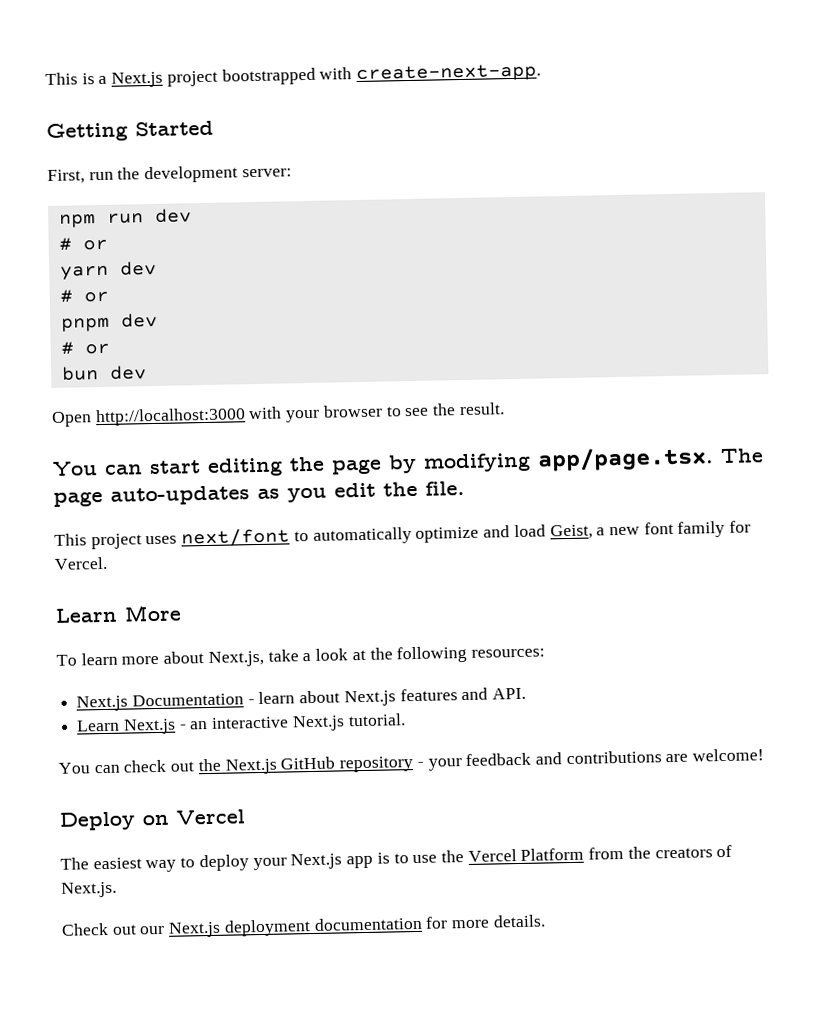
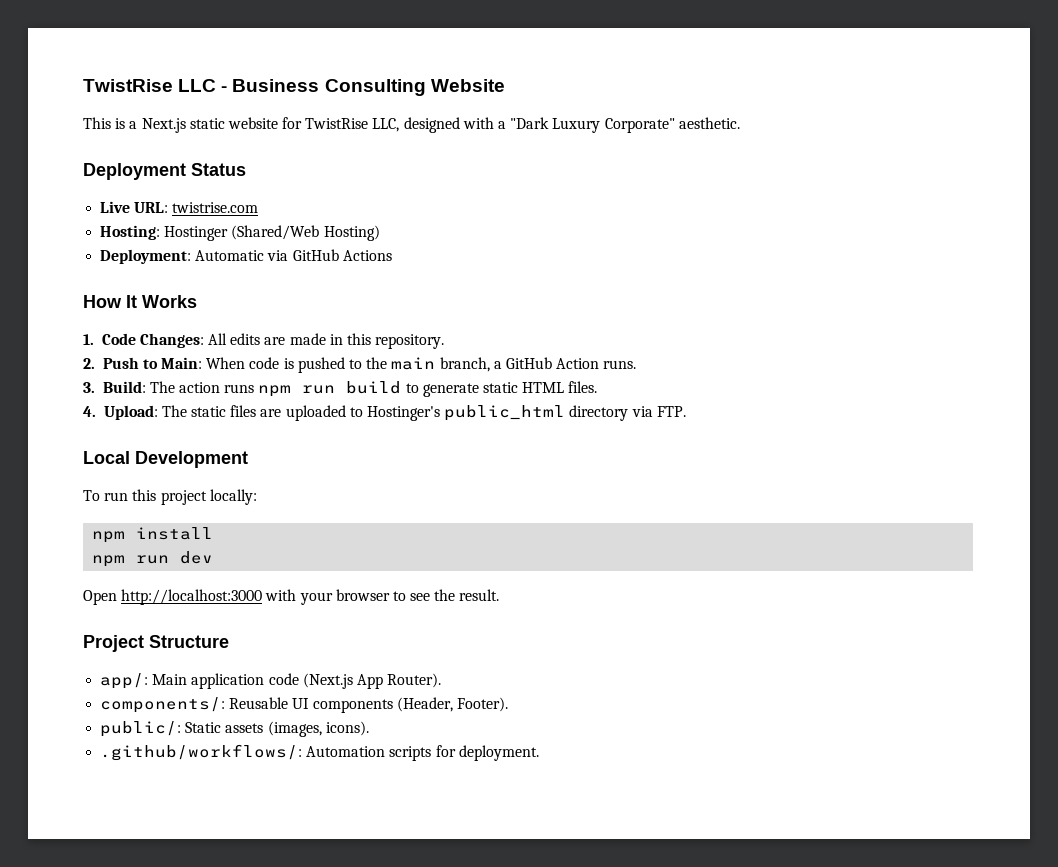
[45,63,542,88] [46,120,214,143] [47,165,292,185] [58,208,192,228] [58,237,108,251] [59,260,157,280] [59,289,109,303] [60,312,158,332] [60,341,110,355] [61,366,99,381] This is a Next.js project bootstrapped with create-next-app. // Getting Started // First, run the development server: // npm run dev // # or // yarn dev // # or // pnpm dev // # or // bun -> [83,79,505,96] [83,117,740,133] [83,163,246,180] [100,201,259,213] [100,225,380,241] [100,249,392,264] [83,295,197,308] [83,333,445,349] [83,357,637,373] [83,381,598,397] [83,405,686,421] [83,451,248,468] [83,489,257,505] [92,527,214,543] [92,555,170,567] TwistRise LLC - Business Consulting Website // This is a Next.js static website for TwistRise LLC, designed with a "Dark Luxury Corporate" aesthetic. // Deployment Status // Live URL: twistrise.com // Hosting: Hostinger (Shared/Web Hosting) // Deployment: Automatic via GitHub Actions // How It Works // 1. Code Changes: All edits are made in this repository. // 2. Push to Main: When code is pushed to the main branch, a GitHub Action runs. // 3. Build: The action runs npm run build to generate static HTML files. // 4. Upload: The static files are uploaded to Hostinger's public_html directory via FTP. // Local Development // To run this project locally: // npm install // npm run
[52,446,764,477] [53,480,465,507] [54,520,752,550] [54,556,108,570] [55,604,182,623] [56,645,545,667] [76,687,527,712] [76,713,406,735] [58,748,765,775] [59,809,245,831] [60,844,733,873] [61,881,117,898] [61,914,546,938] You can start editing the page by modifying app/page.tsx. The page auto-updates as you edit the file. // This project uses next/font to automatically optimize and load Geist, a new font family for Vercel. // Learn More // To learn more about Next.js, take a look at the following resources: // Next.js Documentation - learn about Next.js features and API. // Learn Next.js - an interactive Next.js tutorial. // You can check out the Next.js GitHub repository - your feedback and contributions are welcome! // Deploy on Vercel // The easiest way to deploy your Next.js app is to use the Vercel Platform from the creators of Next.js. // Check out our Next.js deployment documentation for more details. -> [83,635,229,652] [100,673,442,689] [100,697,508,713] [100,721,369,737] [100,744,539,761] Project Structure // app/: Main application code (Next.js App Router). // components/: Reusable UI components (Header, Footer). // public/: Static assets (images, icons). // .github/workflows/: Automation scripts for deployment.

